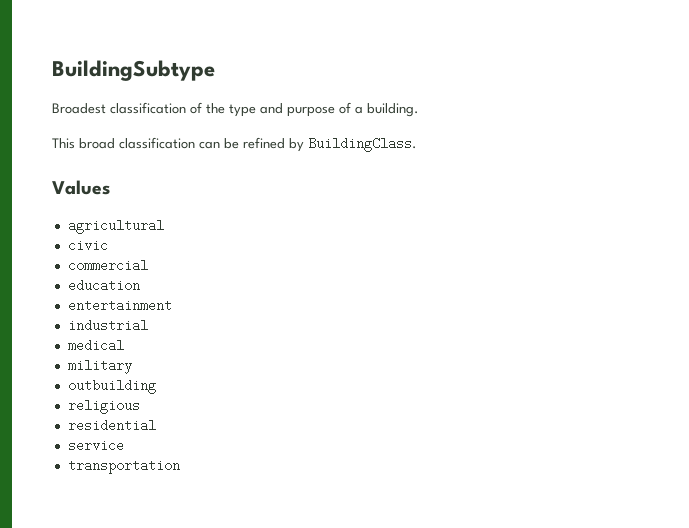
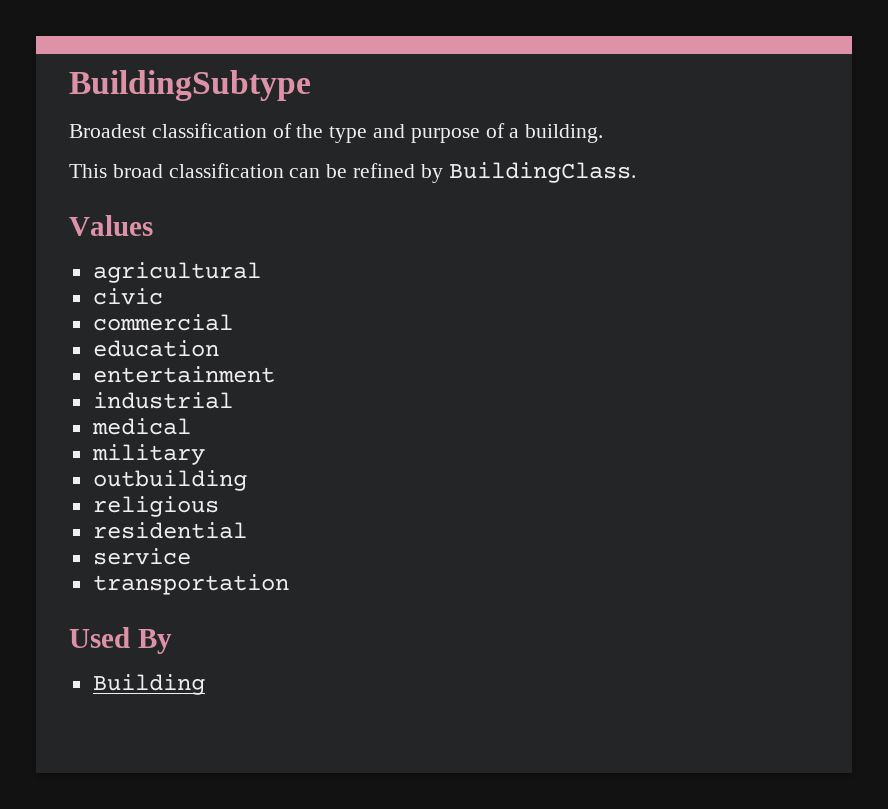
(180, 466) none -> [69,627,172,654] [92,674,205,695] // Used By // Building

